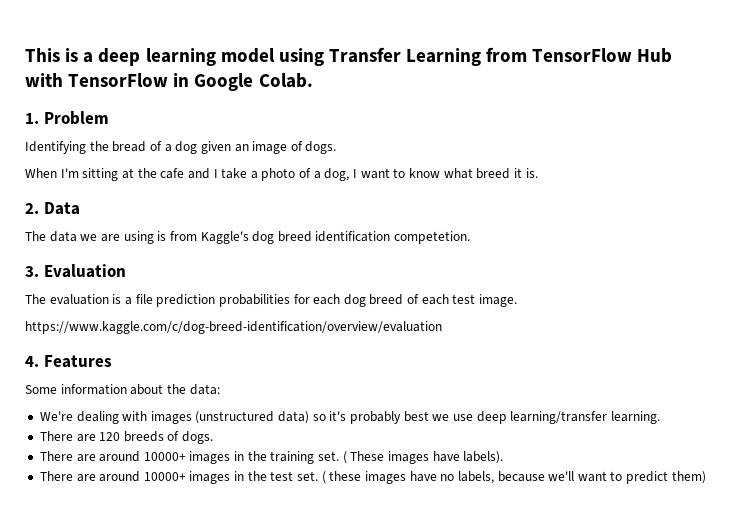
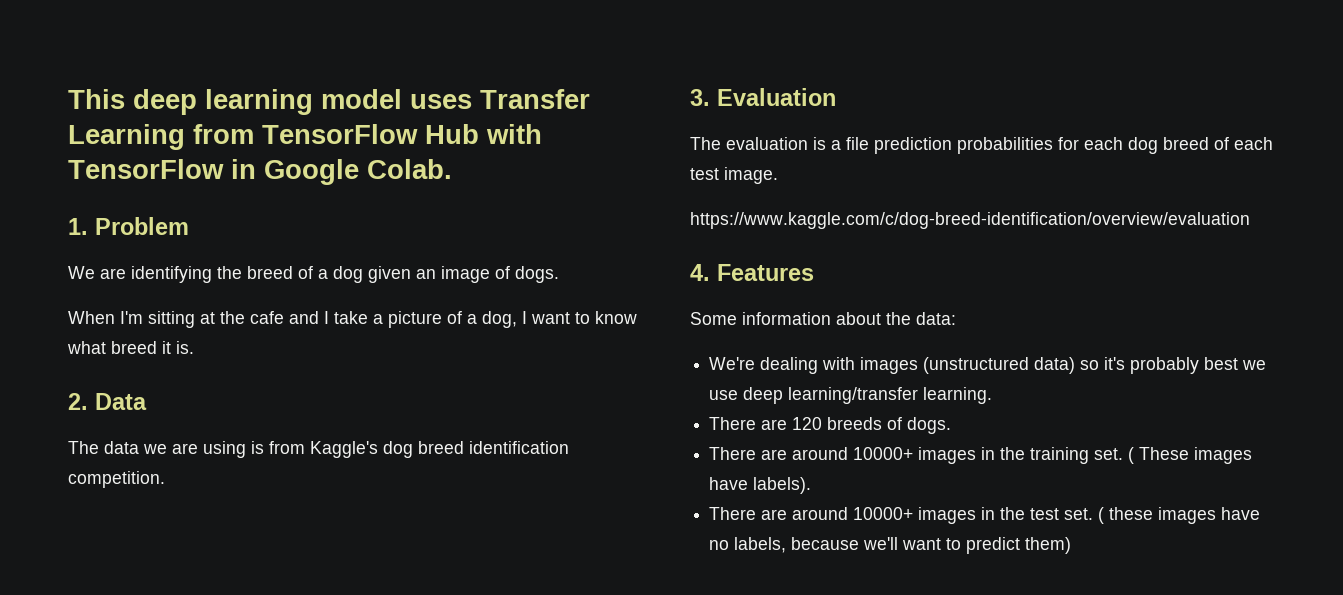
[65,48,94,63] is a -> (125, 99) none
[278,48,324,66] using -> [410,94,472,109] uses
[25,141,147,154] Identifying the bread -> [68,266,293,283] We are identifying the breed
[261,168,296,181] photo -> [388,311,442,328] picture
[394,231,471,244] competetion. -> [68,471,165,488] competition.

